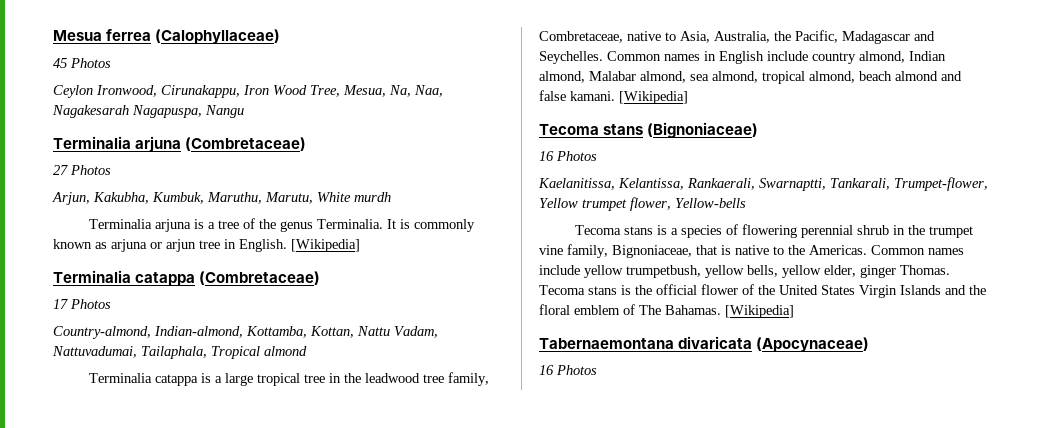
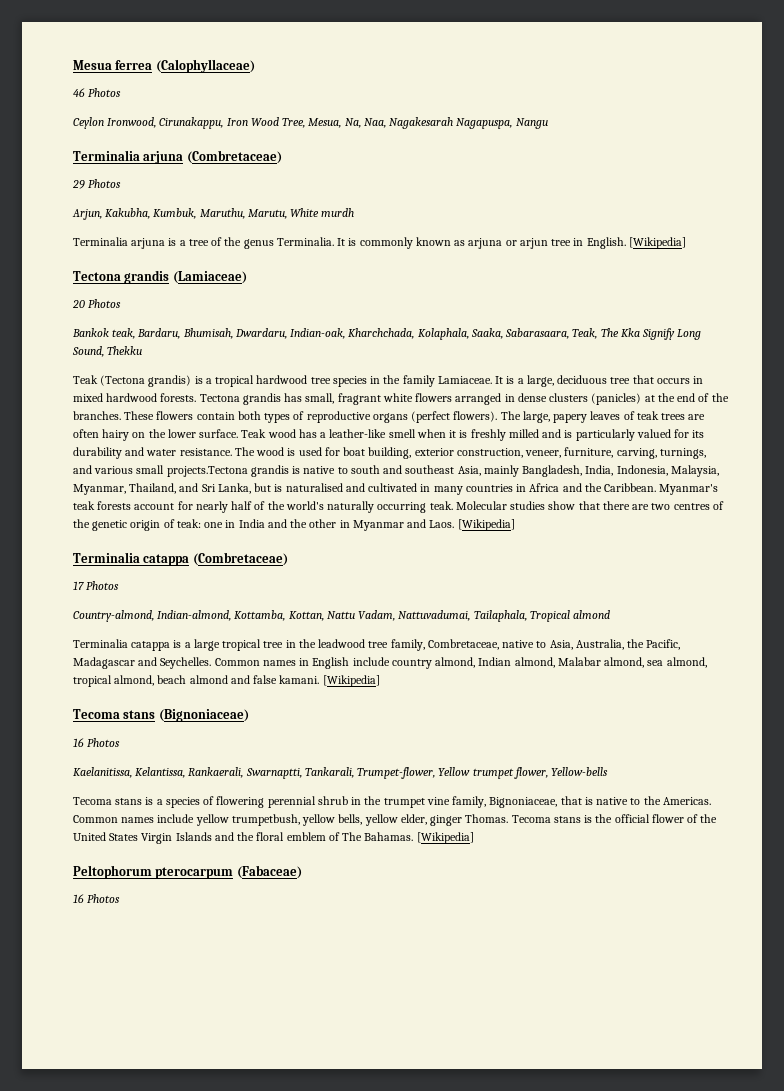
[53,58,67,68] 45 -> [73,88,85,97] 46
[53,165,68,175] 27 -> [72,180,85,189] 29
(360, 245) none -> [73,270,247,284] [72,299,122,308] [72,328,702,340] [72,346,143,357] [73,375,704,387] [73,393,729,405] [73,411,706,423] [73,429,705,441] [73,447,706,459] [73,465,719,477] [73,483,719,495] [73,501,724,513] [73,519,515,531] // Tectona grandis (Lamiaceae) // 20 Photos // Bankok teak, Bardaru, Bhumisah, Dwardaru, Indian-oak, Kharchchada, Kolaphala, Saaka, Sabarasaara, Teak, The Kka Signify Long Sound, Thekku // Teak (Tectona grandis) is a tropical hardwood tree species in the family Lamiaceae. It is a large, deciduous tree that occurs in mixed hardwood forests. Tectona grandis has small, fragrant white flowers arranged in dense clusters (panicles) at the end of the branches. These flowers contain both types of reproductive organs (perfect flowers). The large, papery leaves of teak trees are often hairy on the lower surface. Teak wood has a leather-like smell when it is freshly milled and is particularly valued for its durability and water resistance. The wood is used for boat building, exterior construction, veneer, furniture, carving, turnings, and various small projects.Tectona grandis is native to south and southeast Asia, mainly Bangladesh, India, Indonesia, Malaysia, Myanmar, Thailand, and Sri Lanka, but is naturalised and cultivated in many countries in Africa and the Caribbean. Myanmar's teak forests account for nearly half of the world's naturally occurring teak. Molecular studies show that there are two centres of the genetic origin of teak: one in India and the other in Myanmar and Laos. [Wikipedia]
[539,336,870,352] Tabernaemontana divaricata (Apocynaceae) -> [73,865,302,879] Peltophorum pterocarpum (Fabaceae)

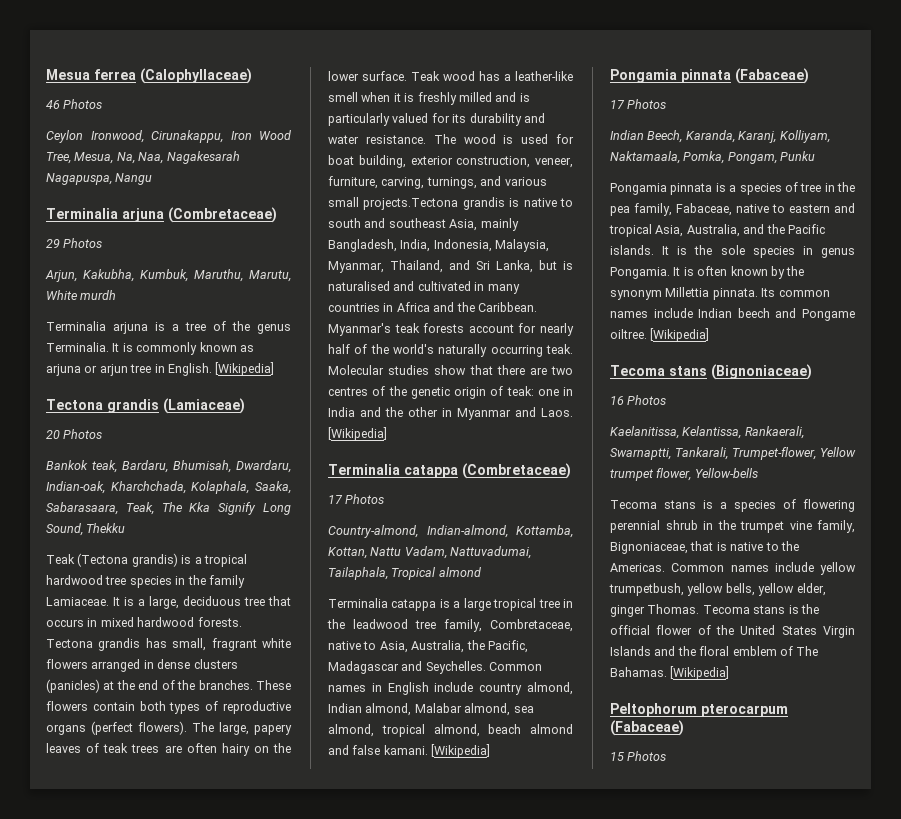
(380, 681) none -> [610,68,809,84] [610,99,667,109] [610,130,830,143] [610,151,816,164] [610,182,855,195] [610,203,855,216] [609,224,825,237] [610,245,855,258] [610,266,805,279] [610,287,830,300] [610,308,855,321] [610,328,710,342] // Pongamia pinnata (Fabaceae) // 17 Photos // Indian Beech, Karanda, Karanj, Kolliyam, Naktamaala, Pomka, Pongam, Punku // Pongamia pinnata is a species of tree in the pea family, Fabaceae, native to eastern and tropical Asia, Australia, and the Pacific islands. It is the sole species in genus Pongamia. It is often known by the synonym Millettia pinnata. Its common names include Indian beech and Pongame oiltree. [Wikipedia]
[73,894,84,903] 16 -> [610,752,624,761] 15

